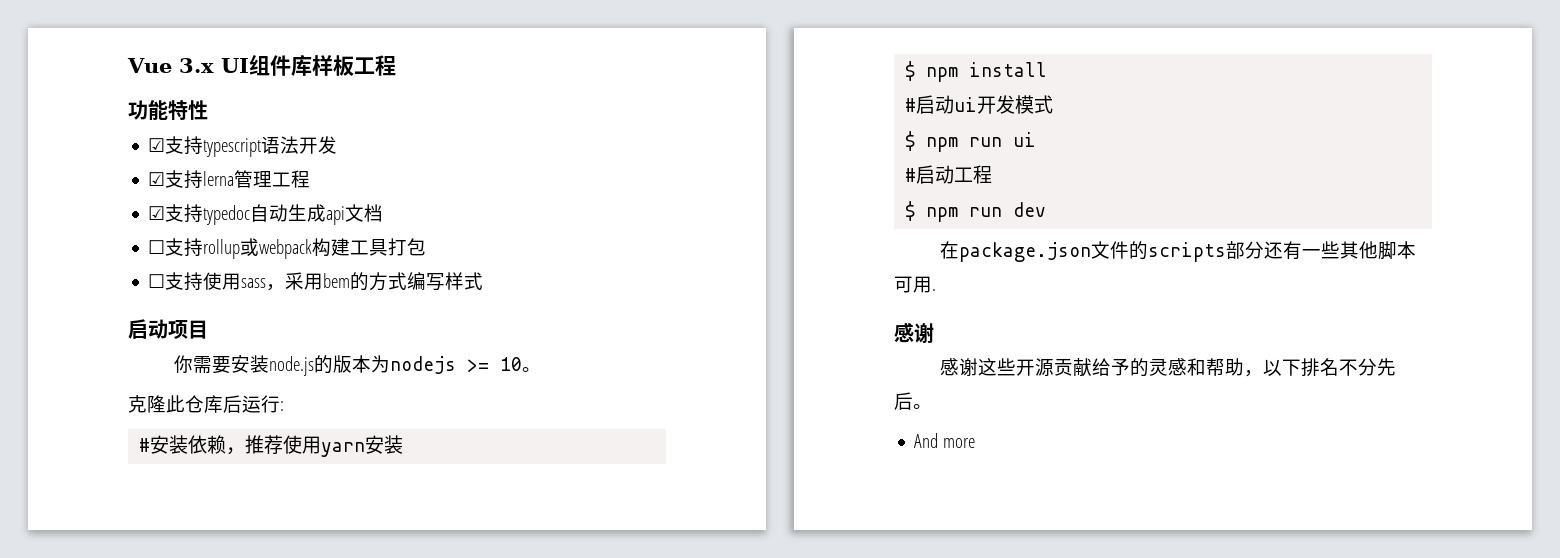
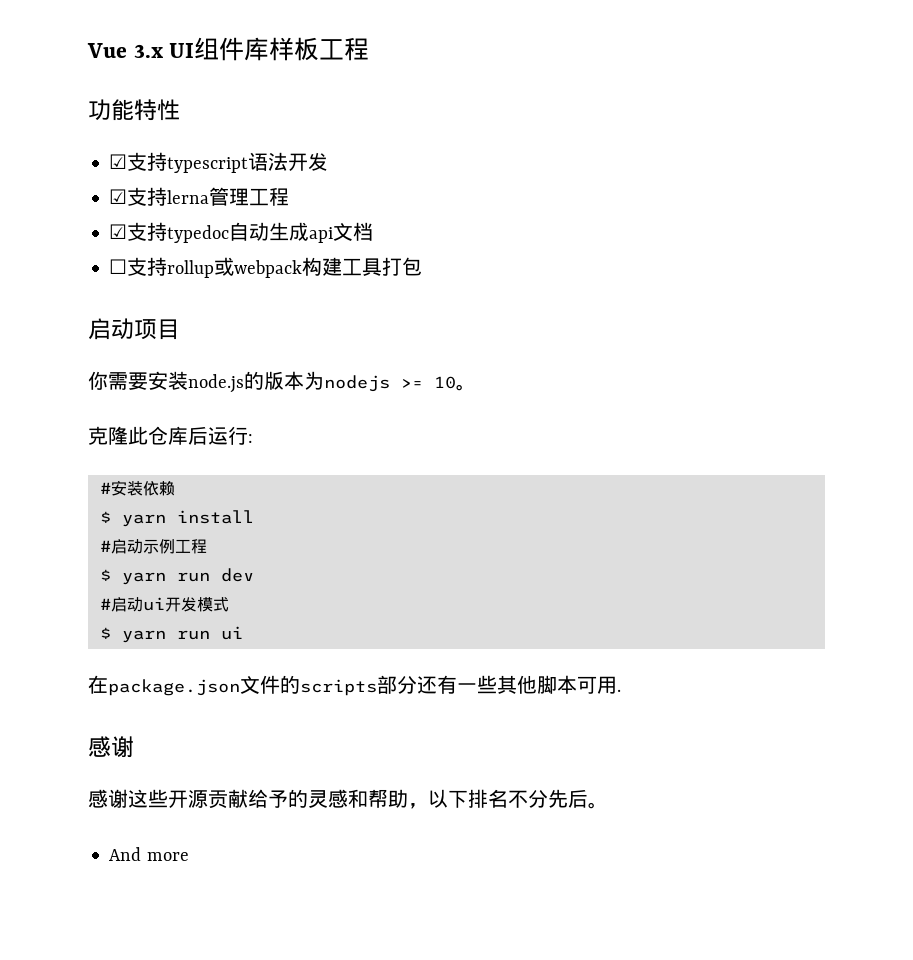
[148,272,484,291] // ☐支持使用sass，采用bem的方式编写样式 -> (423, 266) none
[226,435,404,457] [905,61,959,82] ，推荐使用yarn安装 // $ npm -> [99,511,166,527] // $ yarn
(1048, 69) none -> [99,539,207,554] [99,568,254,585] // #启动示例工程 // $ yarn run dev
[926,137,959,152] npm -> [121,630,166,643] yarn
[905,165,993,184] [905,201,1047,222] // #启动工程 // $ npm run dev -> (243, 633) none

